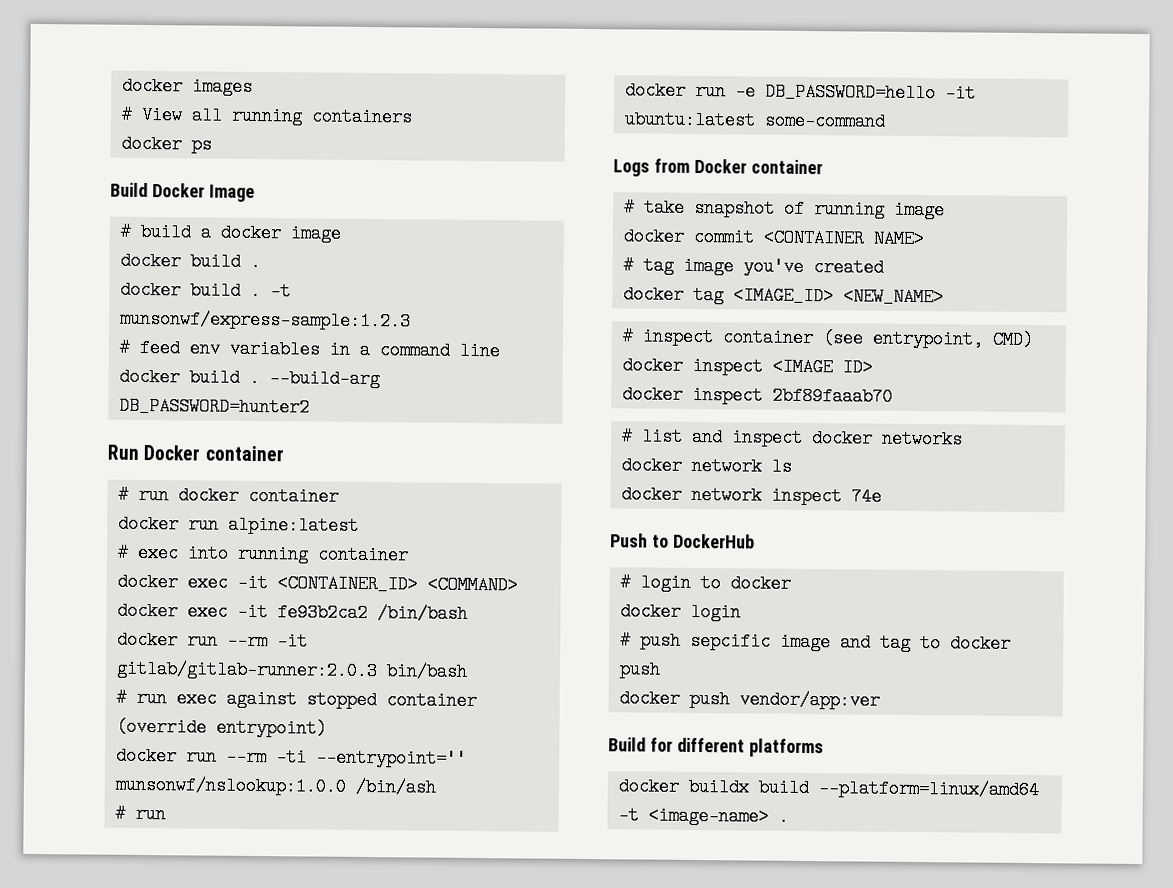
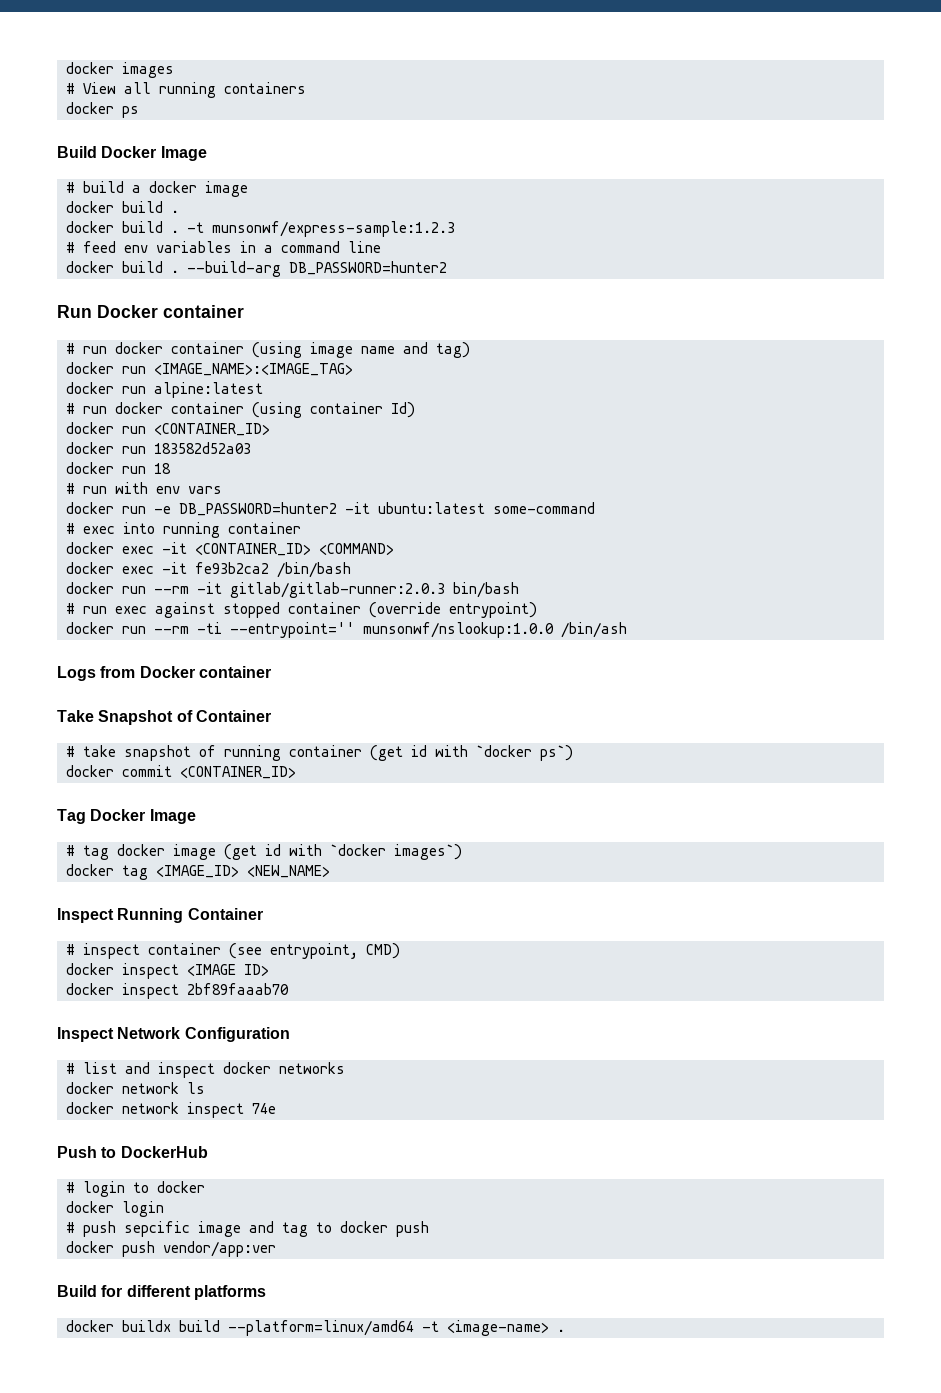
[117,514,359,535] // docker run alpine:latest -> [252,342,470,358] [66,362,353,376] [66,382,263,398] [66,402,415,418] [66,422,270,436] [66,442,251,454] [66,462,171,474] [66,482,222,494] [66,502,595,516] (using image name and tag) // docker run <IMAGE_NAME>:<IMAGE_TAG> // docker run alpine:latest // # run docker container (using container Id) // docker run <CONTAINER_ID> // docker run 183582d52a03 // docker run 18 // # run with env vars // docker run -e DB_PASSWORD=hunter2 -it ubuntu:latest some-command
[114,804,166,824] [624,81,976,103] [623,110,886,131] // # run // docker run -e DB_PASSWORD=hello -it ubuntu:latest some-command -> (627, 630) none
(823, 167) none -> [57,710,271,725] // Take Snapshot of Container
[893,200,945,220] [622,227,924,249] [622,256,884,277] image // docker commit <CONTAINER NAME> // # tag image you've created -> [289,745,573,761] [66,765,296,779] [57,809,196,824] [66,844,462,860] container (get id with `docker ps`) // docker commit <CONTAINER_ID> // Tag Docker Image // # tag docker image (get id with `docker images`)
(944, 297) none -> [57,908,263,923] // Inspect Running Container
(893, 396) none -> [57,1027,290,1042] // Inspect Network Configuration

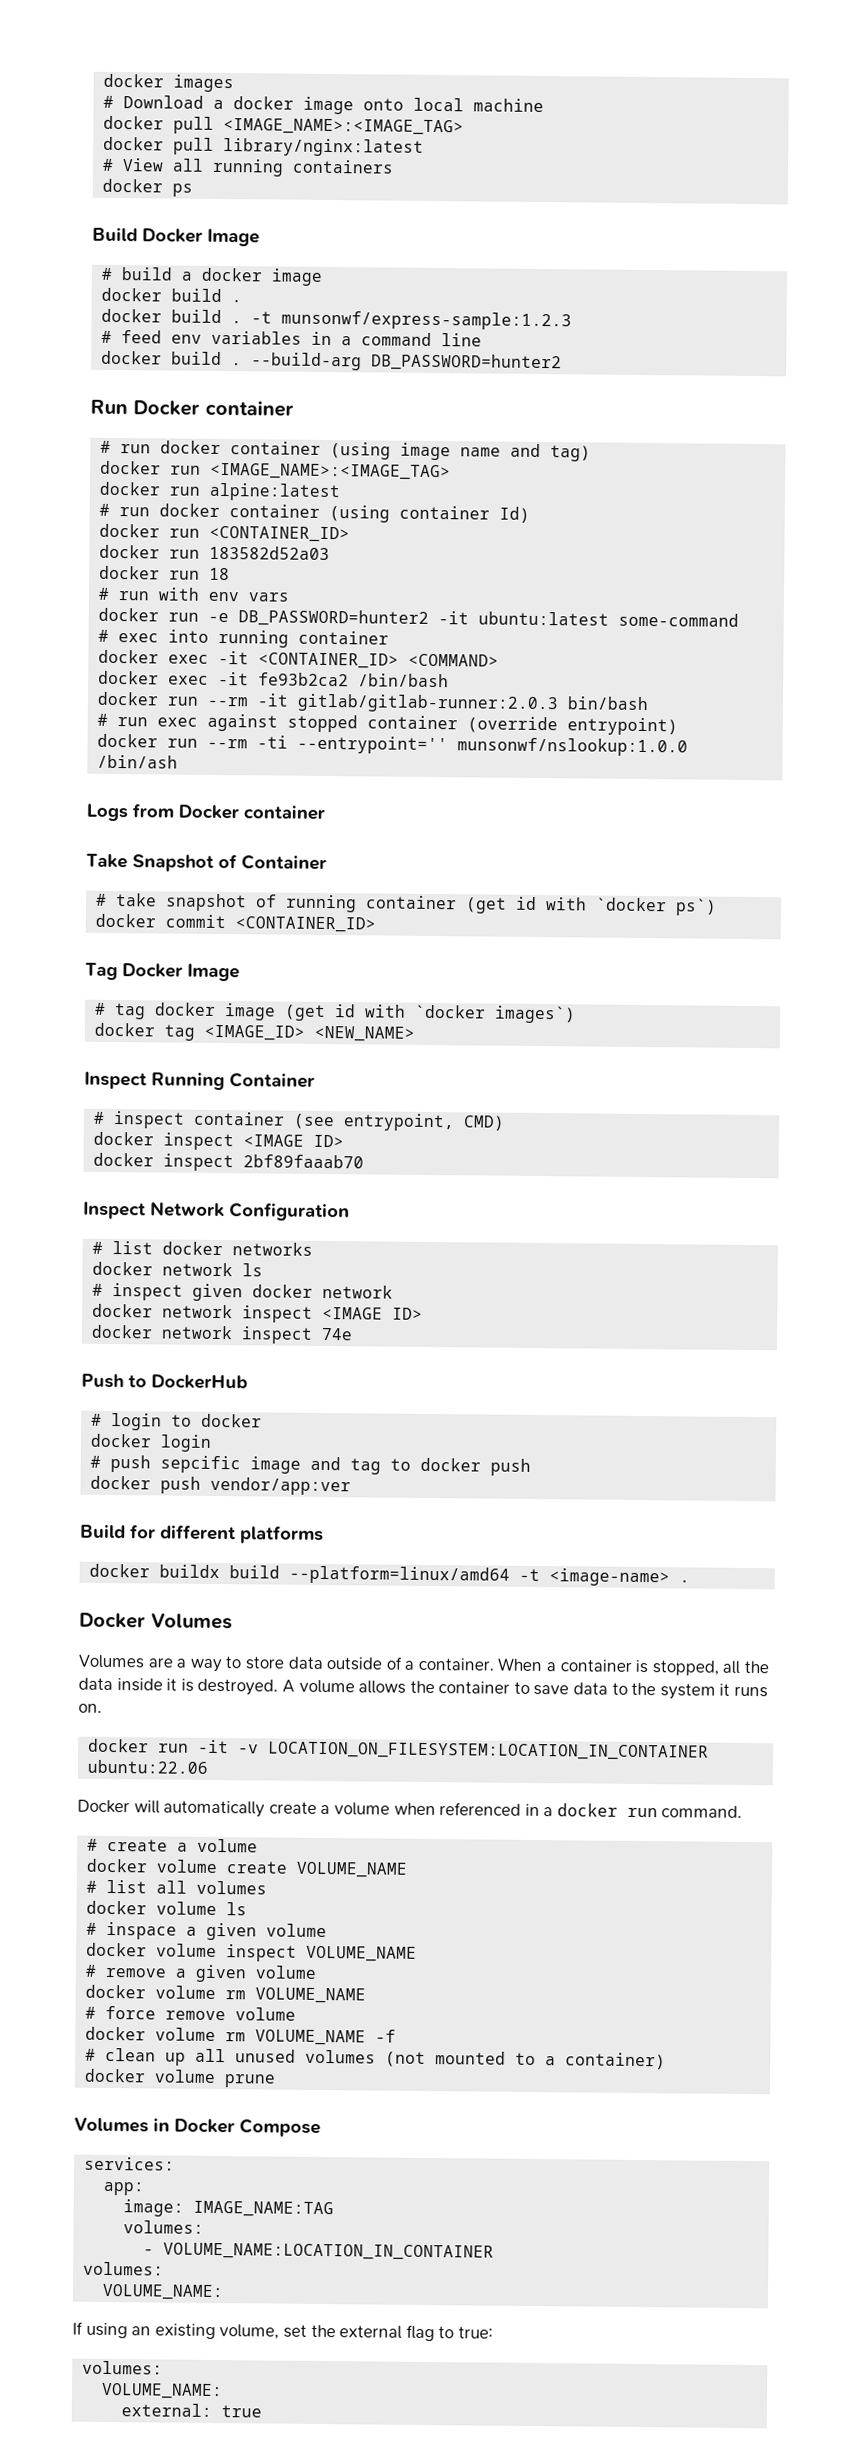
(174, 70) none -> [103,95,545,115] [103,115,465,136] [103,136,425,157] // # Download a docker image onto local machine // docker pull <IMAGE_NAME>:<IMAGE_TAG> // docker pull library/nginx:latest
[125,1062,215,1078] and inspect -> (154, 1248) none
(205, 1088) none -> [92,1283,394,1302] [92,1303,424,1323] // # inspect given docker network // docker network inspect <IMAGE ID>
(565, 1330) none -> [79,1612,233,1630] [78,1654,770,1676] [78,1677,769,1700] [78,1703,102,1713] [88,1738,710,1761] [87,1759,209,1774] [77,1799,743,1818] [87,1838,259,1853] [86,1858,409,1878] [86,1879,268,1895] [86,1900,248,1916] [86,1921,328,1941] [86,1942,418,1962] [85,1964,318,1983] [85,1984,367,2004] [85,2005,297,2021] [85,2026,397,2046] [85,2047,667,2070] [84,2068,277,2088] [74,2117,321,2138] [84,2156,176,2171] [103,2181,146,2196] [123,2199,335,2218] [123,2220,205,2234] [143,2242,495,2261] [83,2261,165,2276] [102,2283,225,2301] [72,2321,493,2342] [82,2360,164,2375] [101,2382,224,2400] [121,2403,263,2418] // Docker Volumes // Volumes are a way to store data outside of a container. When a container is stopped, all the data inside it is destroyed. A volume allows the container to save data to the system it runs on. // docker run -it -v LOCATION_ON_FILESYSTEM:LOCATION_IN_CONTAINER ubuntu:22.06 // Docker will automatically create a volume when referenced in a docker run command. // # create a volume // docker volume create VOLUME_NAME // # list all volumes // docker volume ls // # inspace a given volume // docker volume inspect VOLUME_NAME // # remove a given volume // docker volume rm VOLUME_NAME // # force remove volume // docker volume rm VOLUME_NAME -f // # clean up all unused volumes (not mounted to a container) // docker volume prune // Volumes in Docker Compose // services: // app: // image: IMAGE_NAME:TAG // volumes: // - VOLUME_NAME:LOCATION_IN_CONTAINER // volumes: // VOLUME_NAME: // If using an existing volume, set the external flag to true: // volumes: // VOLUME_NAME: // external: true

